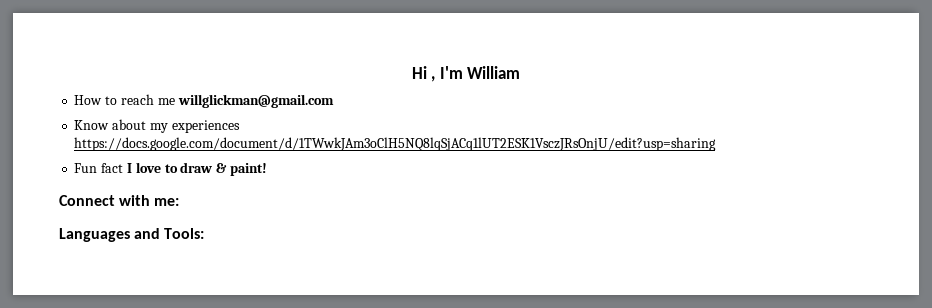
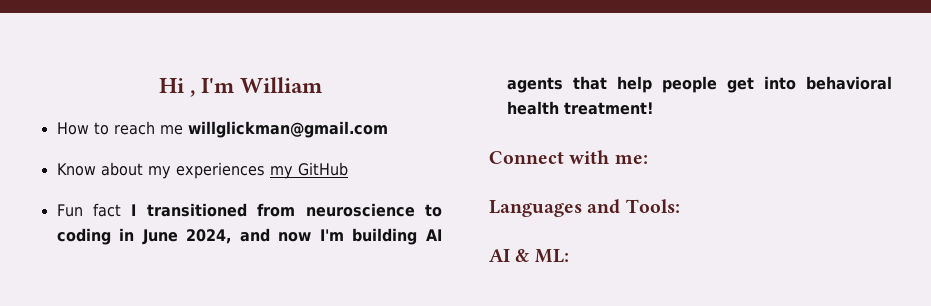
[74,137,717,151] https://docs.google.com/document/d/1TWwkJAm3oClH5NQ8lqSjACq1lUT2ESK1VsczJRsOnjU/edit?usp=sharing -> [269,162,348,179] my GitHub
[135,162,267,176] love to draw & paint! -> [146,203,442,217] [56,228,443,245] [506,76,892,93] [506,101,654,115] transitioned from neuroscience to coding in June 2024, and now I'm building AI agents that help people get into behavioral health treatment!
(205, 233) none -> [489,249,569,263] // AI & ML:

